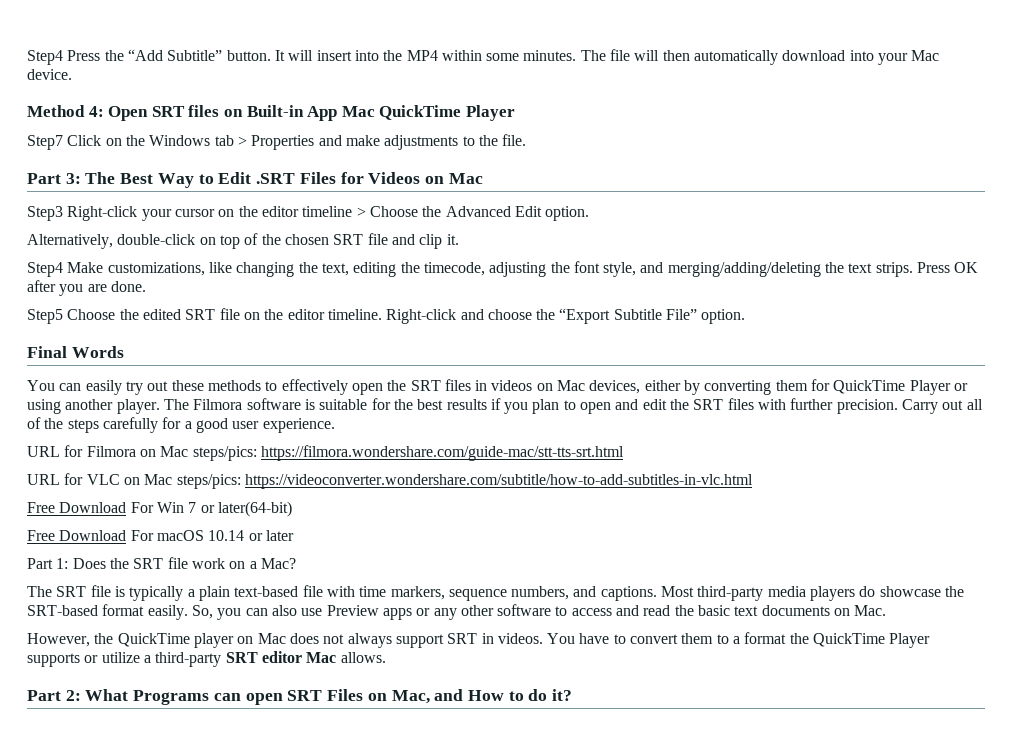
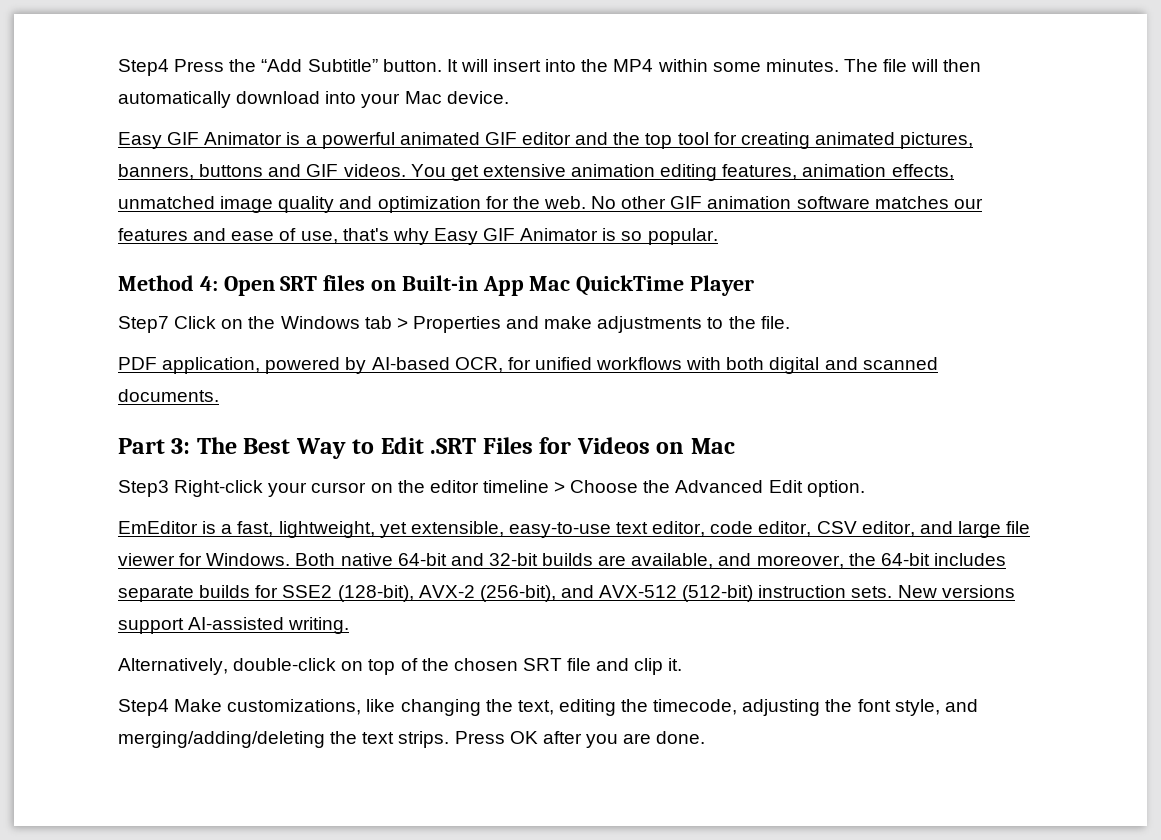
(72, 74) none -> [118,132,974,149] [118,164,954,181] [118,196,983,213] [118,228,718,245] // Easy GIF Animator is a powerful animated GIF editor and the top tool for creating animated pictures, banners, buttons and GIF videos. You get extensive animation editing features, animation effects, unmatched image quality and optimization for the web. No other GIF animation software matches our features and ease of use, that's why Easy GIF Animator is so popular.
(527, 140) none -> [118,357,938,374] [118,389,219,402] // PDF application, powered by AI-based OCR, for unified workflows with both digital and scanned documents.
(590, 213) none -> [118,521,1031,538] [118,553,1006,569] [118,585,1015,602] [118,617,350,634] // EmEditor is a fast, lightweight, yet extensible, easy-to-use text editor, code editor, CSV editor, and large file viewer for Windows. Both native 64-bit and 32-bit builds are available, and moreover, the 64-bit includes separate builds for SSE2 (128-bit), AVX-2 (256-bit), and AVX-512 (512-bit) instruction sets. New versions support AI-assisted writing.
[27,308,746,324] [27,346,124,358] [27,379,969,395] [27,398,983,414] [27,417,335,433] [27,445,624,461] [27,473,753,489] [27,501,292,517] [27,530,294,541] [27,557,296,569] [27,585,965,601] [27,604,887,620] [27,632,931,648] [27,651,386,667] [27,689,573,705] // Step5 Choose the edited SRT file on the editor timeline. Right-click and choose the “Export Subtitle File” option. // Final Words // You can easily try out these methods to effectively open the SRT files in videos on Mac devices, either by converting them for QuickTime Player or using another player. The Filmora software is suitable for the best results if you plan to open and edit the SRT files with further precision. Carry out all of the steps carefully for a good user experience. // URL for Filmora on Mac steps/pics: https://filmora.wondershare.com/guide-mac/stt-tts-srt.html // URL for VLC on Mac steps/pics: https://videoconverter.wondershare.com/subtitle/how-to-add-subtitles-in-vlc.html // Free Download For Win 7 or later(64-bit) // Free Download For macOS 10.14 or later // Part 1: Does the SRT file work on a Mac? // The SRT file is typically a plain text-based file with time markers, sequence numbers, and captions. Most third-party media players do showcase the SRT-based format easily. So, you can also use Preview apps or any other software to access and read the basic text documents on Mac. // However, the QuickTime player on Mac does not always support SRT in videos. You have to convert them to a format the QuickTime Player supports or utilize a third-party SRT editor Mac allows. // Part 2: What Programs can open SRT Files on Mac, and How to do it? -> (706, 737) none

